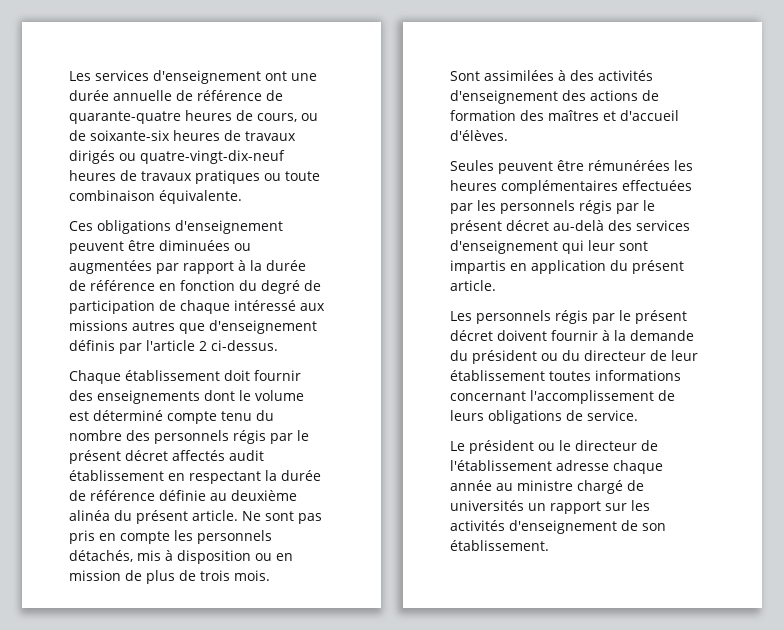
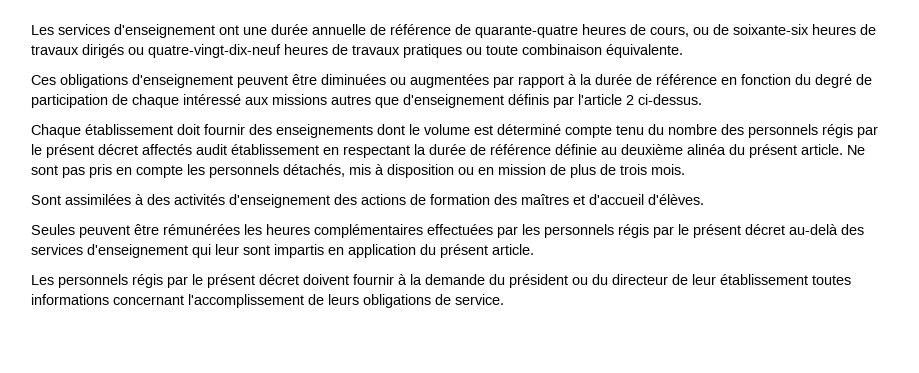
[450,440,658,454] [450,460,663,474] [450,480,644,494] [450,500,650,514] [450,520,666,534] [450,540,549,551] // Le président ou le directeur de l'établissement adresse chaque année au ministre chargé de universités un rapport sur les activités d'enseignement de son établissement. -> (504, 299) none

